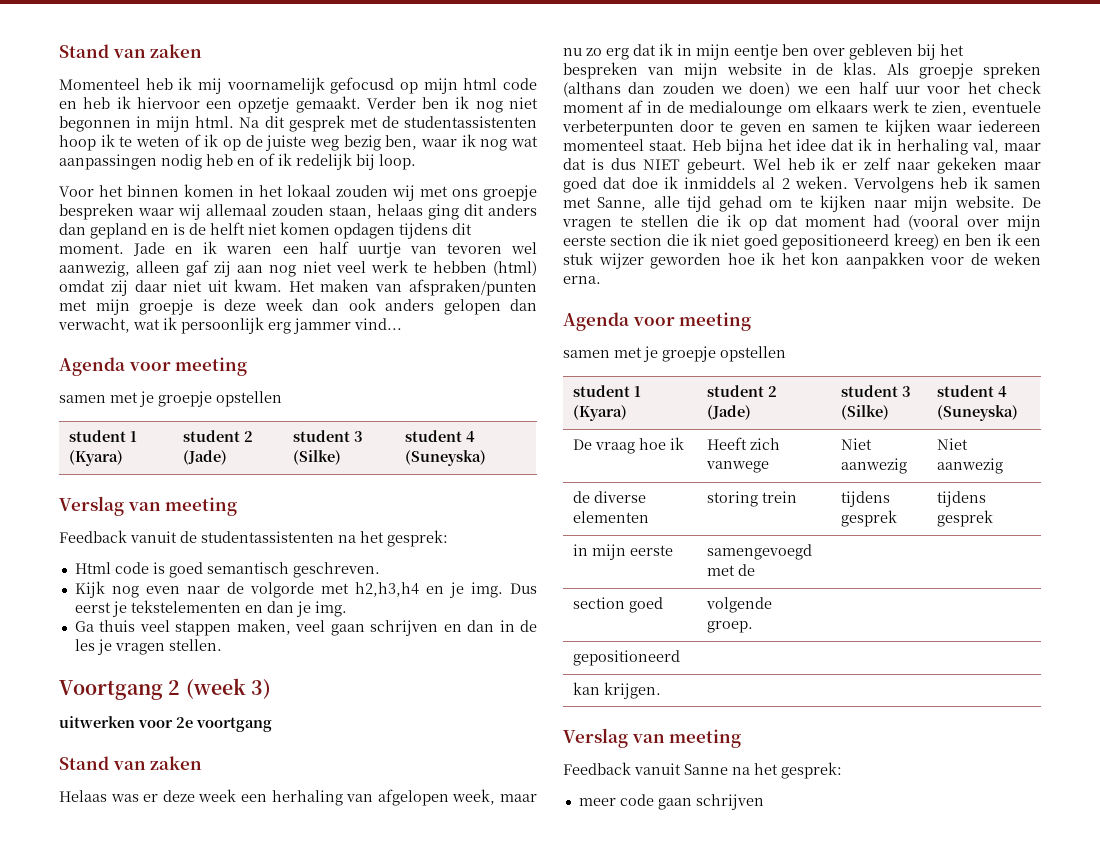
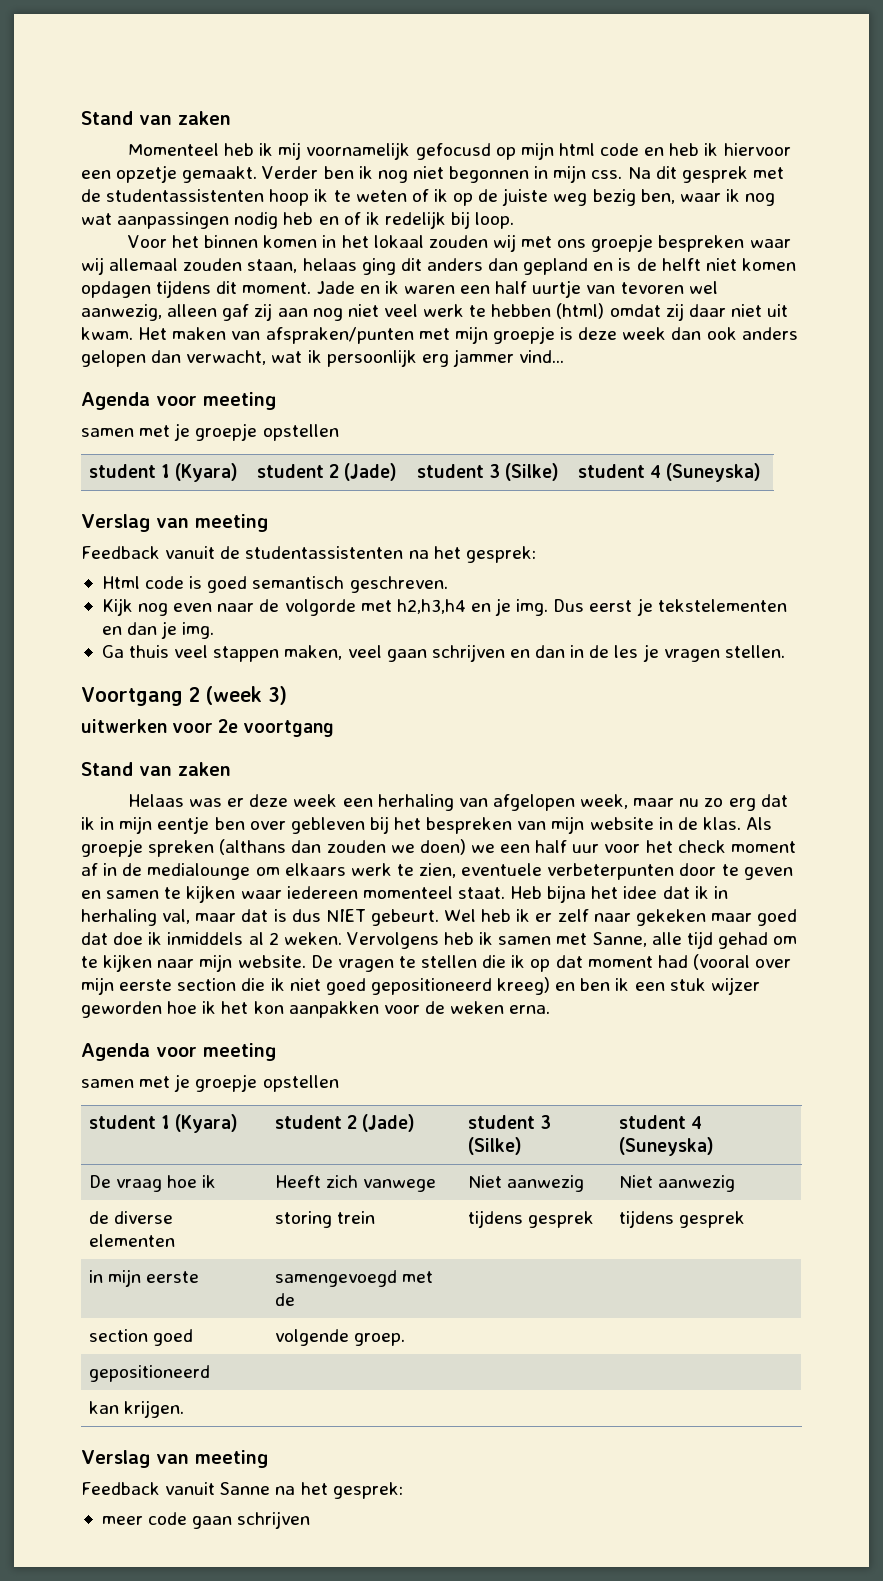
[195,116,235,128] html. -> [591,170,623,179] css.

